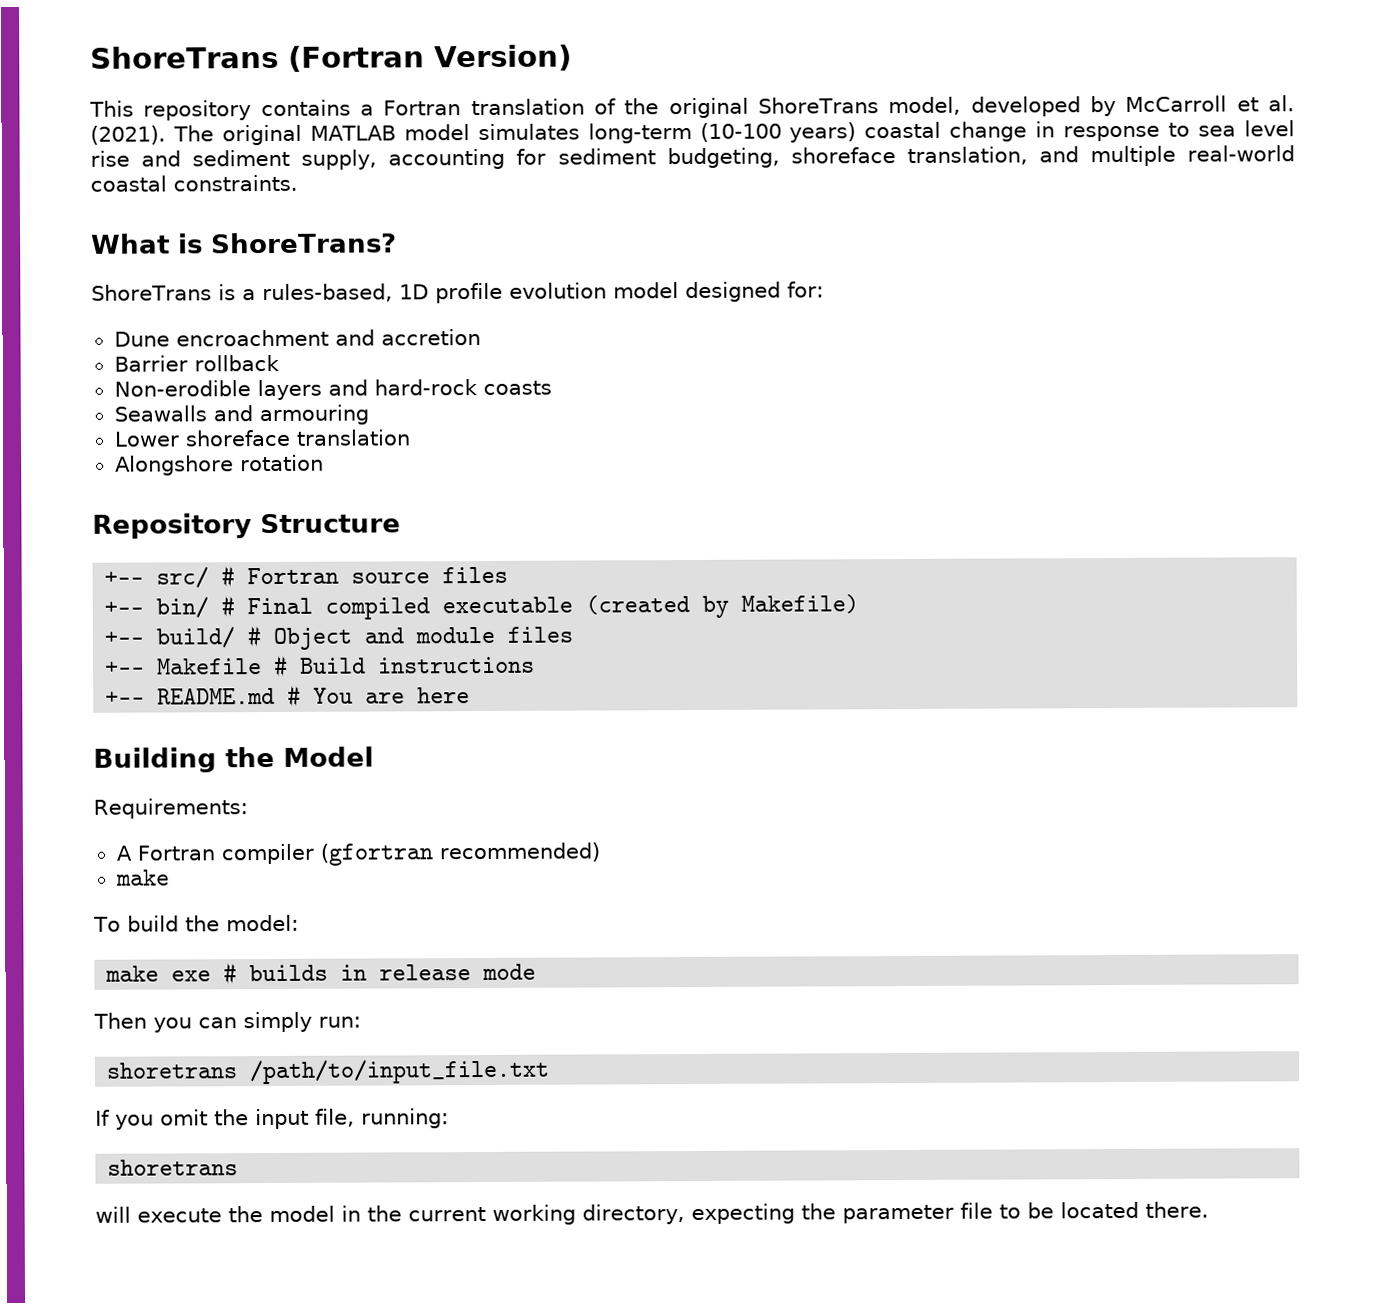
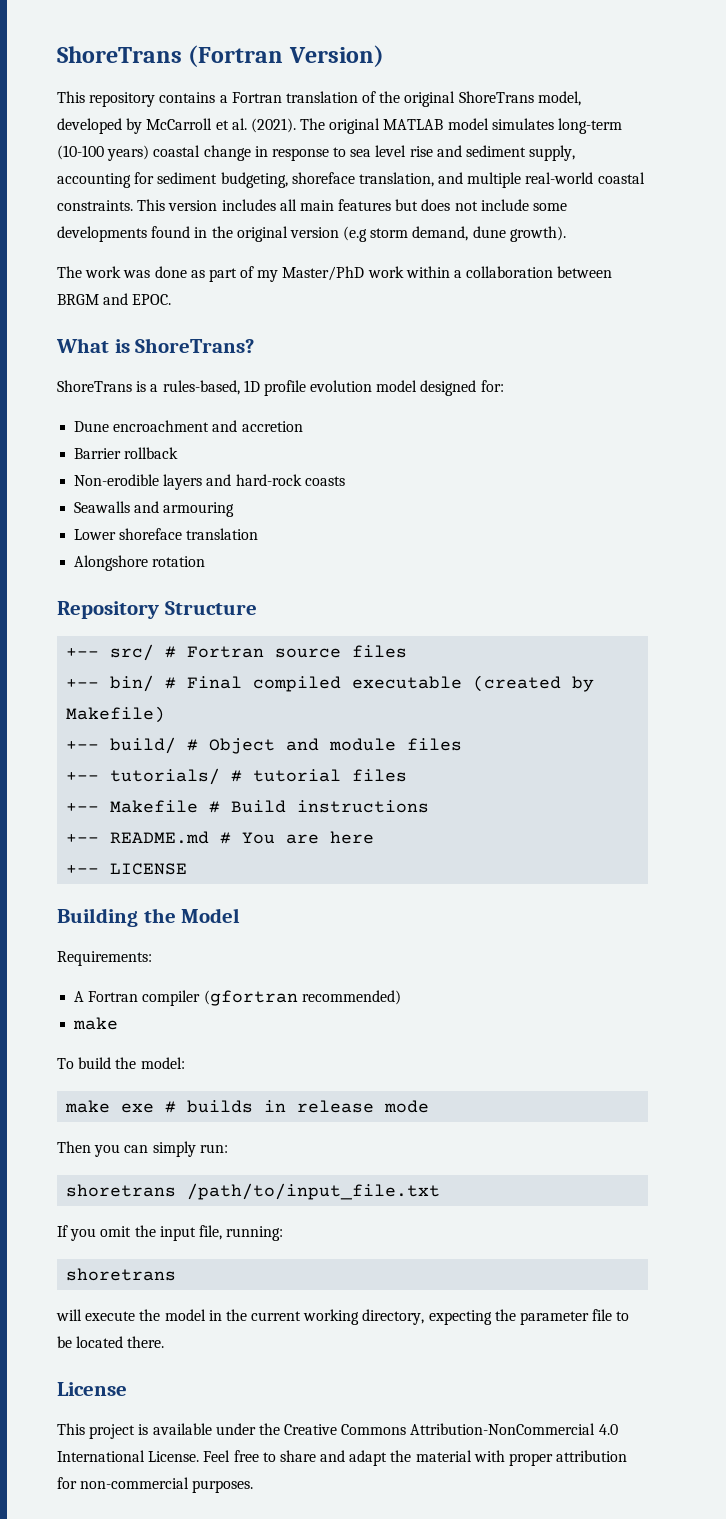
(298, 183) none -> [137,199,568,211] [57,226,566,242] [57,266,613,282] [57,293,172,305] This version includes all main features but does not include some developments found in the original version (e.g storm demand, dune growth). // The work was done as part of my Master/PhD work within a collaboration between BRGM and EPOC.
(574, 634) none -> [66,768,408,785] // +-- tutorials/ # tutorial files
(471, 695) none -> [66,863,188,875] // +-- LICENSE
(1209, 1209) none -> [57,1382,127,1396] [57,1423,618,1439] [57,1450,628,1466] [57,1477,254,1493] // License // This project is available under the Creative Commons Attribution-NonCommercial 4.0 International License. Feel free to share and adapt the material with proper attribution for non-commercial purposes.

